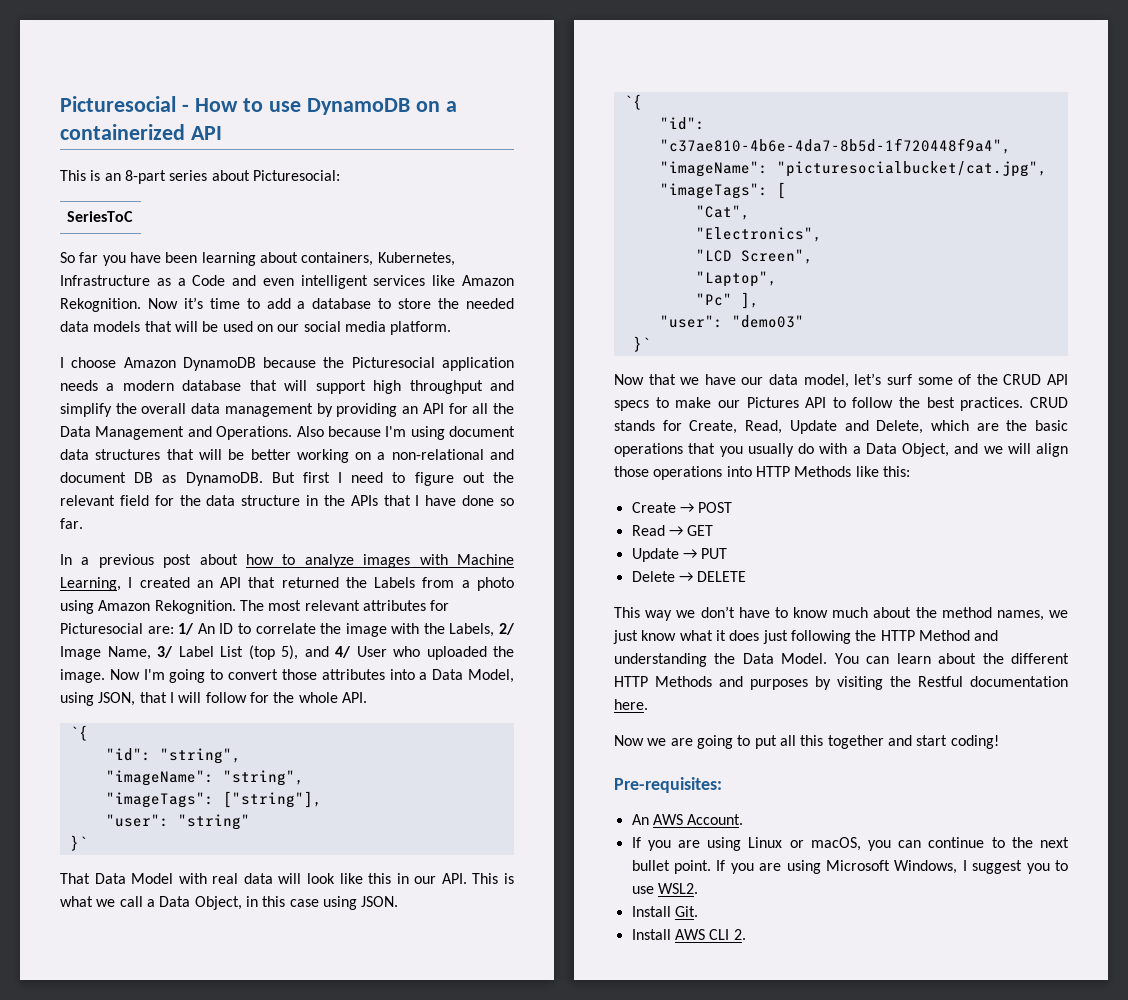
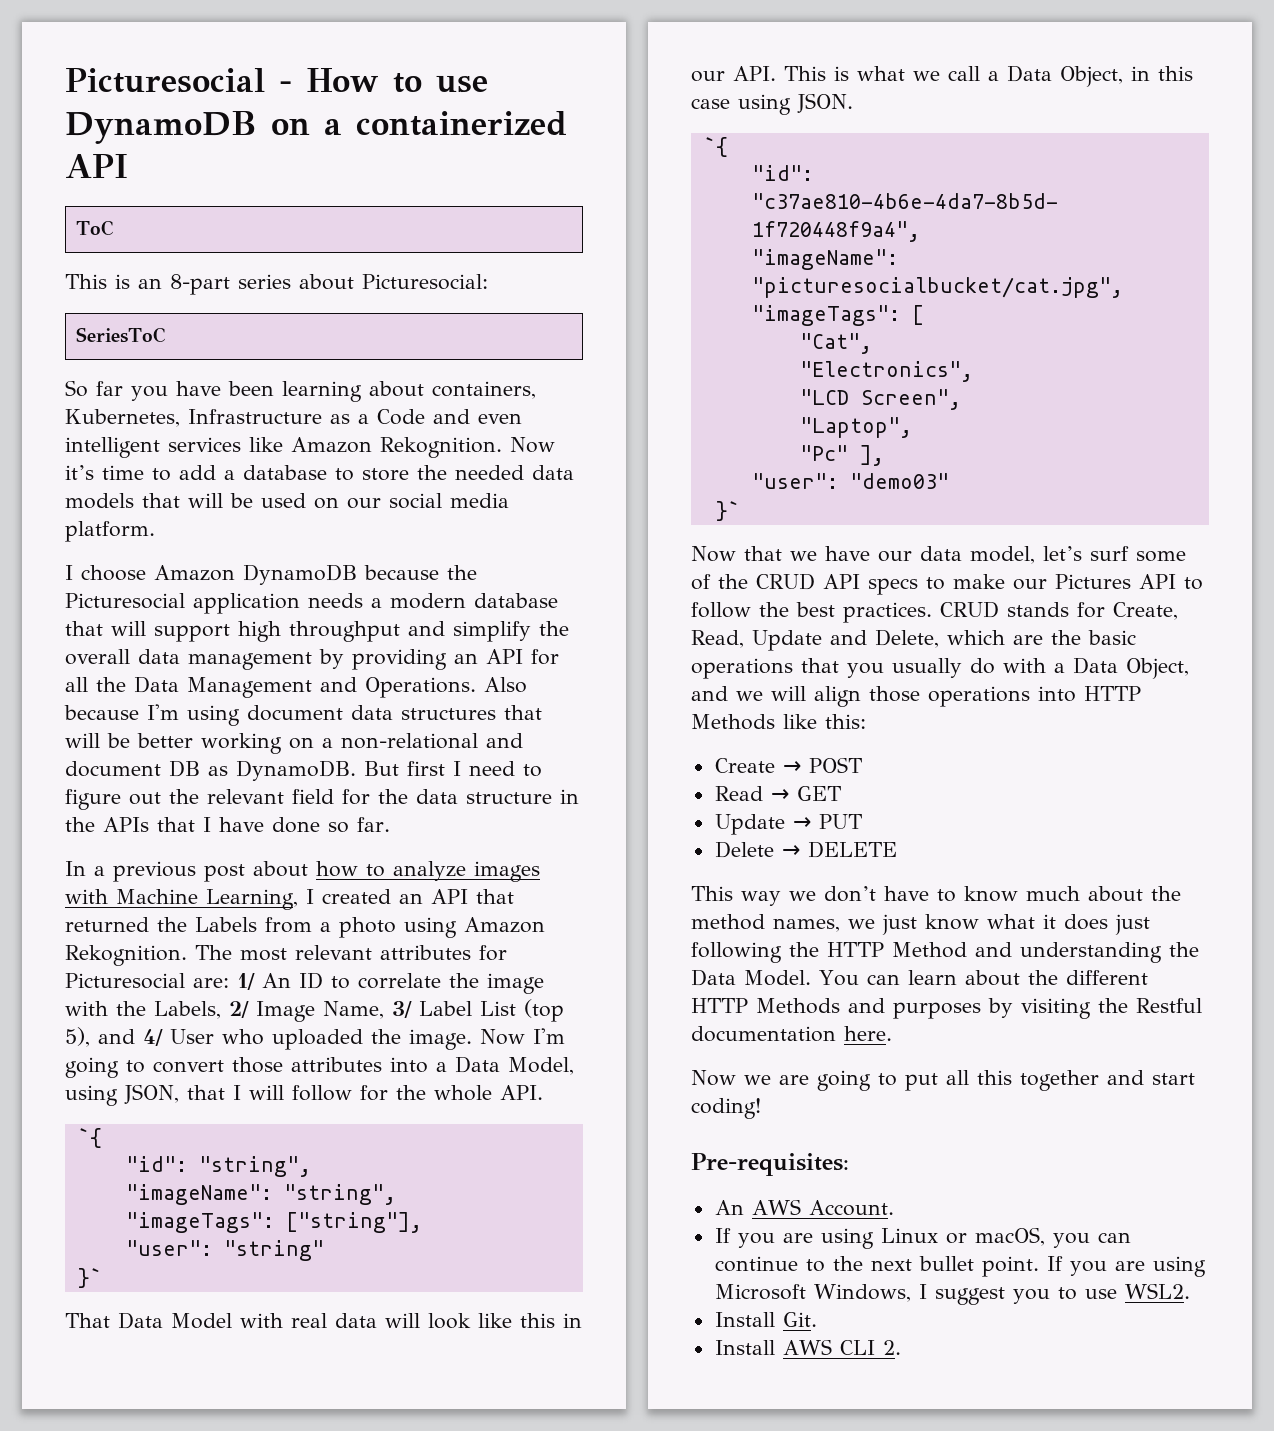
(222, 133) none -> [76,220,115,236] // ToC

